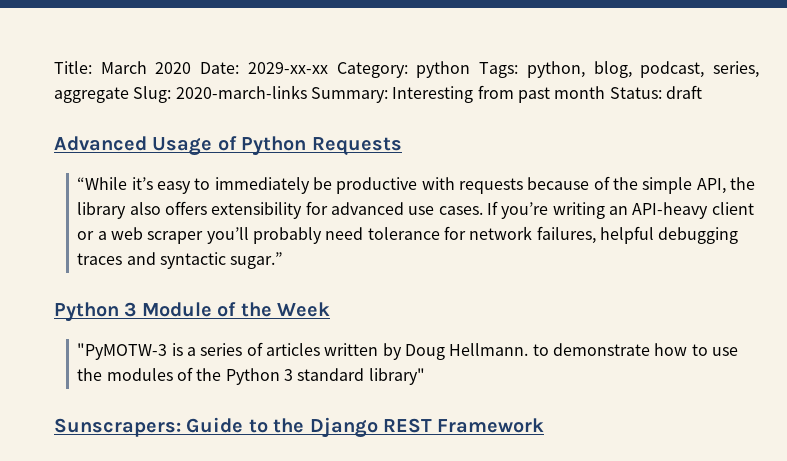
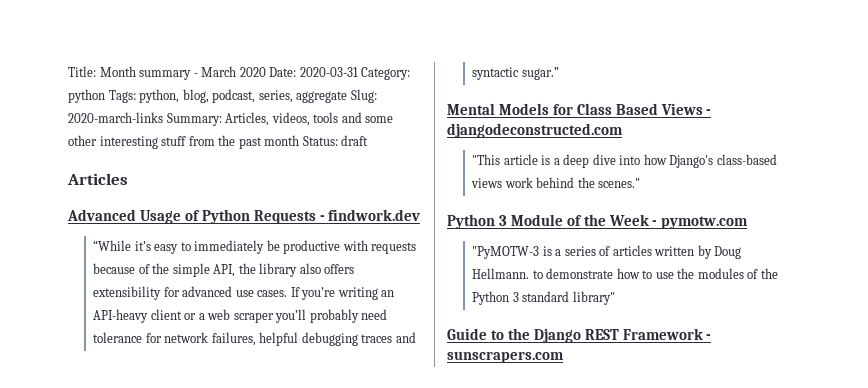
(92, 67) none -> [99,66,198,80] Month summary -
[247,62,328,74] 2029-xx-xx -> [299,67,358,77] 2020-03-31
[392,85,514,103] Interesting from -> [225,112,394,126] [68,135,236,149] Articles, videos, tools and some other interesting stuff from the
(702, 92) none -> [67,173,128,185] // Articles
(402, 146) none -> [319,209,421,221] - findwork.dev
(284, 260) none -> [447,103,712,115] [447,123,623,138] [472,154,777,168] [471,177,641,188] // Mental Models for Class Based Views - djangodeconstructed.com // "This article is a deep dive into how Django's class-based views work behind the scenes."
(330, 309) none -> [652,216,749,229] - pymotw.com
[54,418,181,437] Sunscrapers: -> (615, 298) none
(545, 425) none -> [706,334,712,340] [447,351,564,363] - sunscrapers.com

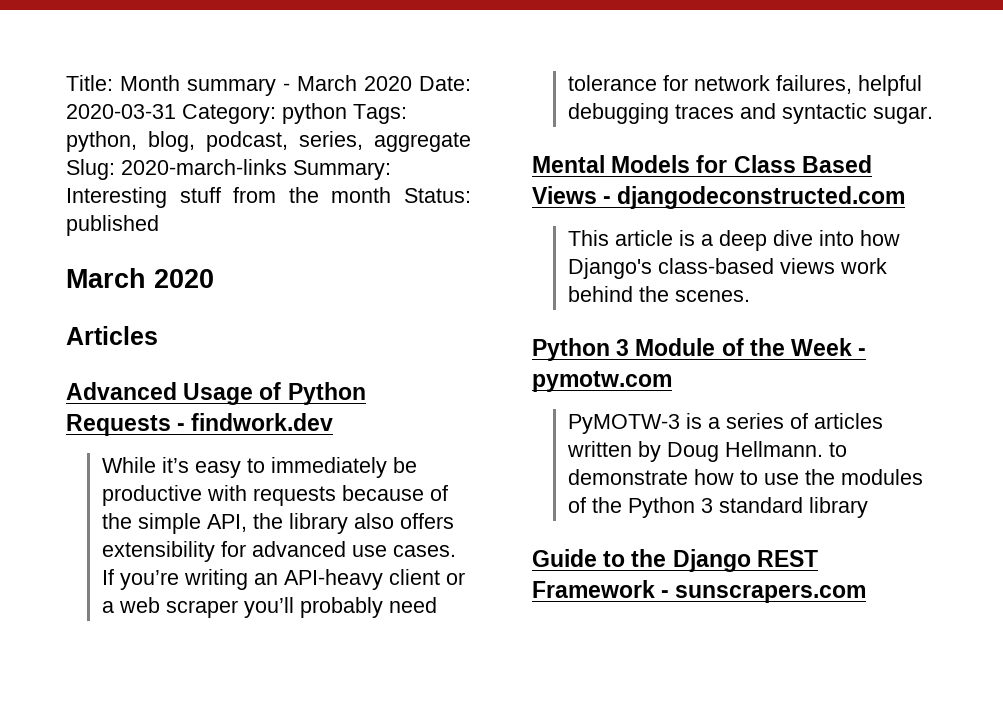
[225,112,394,126] [68,135,158,149] Articles, videos, tools and some other interesting -> [66,187,167,208] Interesting
[238,137,262,149] past -> (319, 195) none
[341,135,369,146] draft -> [66,215,159,236] [66,268,214,288] published // March 2020
[93,240,132,251] “While -> [102,457,157,473] While
[521,67,559,80] sugar.” -> [873,106,934,124] sugar.
[472,154,501,165] "This -> [568,230,610,246] This
[598,178,641,188] scenes." -> [675,290,751,302] scenes.
[472,246,540,259] "PyMOTW-3 -> [568,414,681,434] PyMOTW-3
[572,291,615,305] library" -> [809,497,869,518] library

